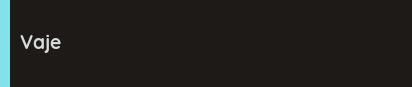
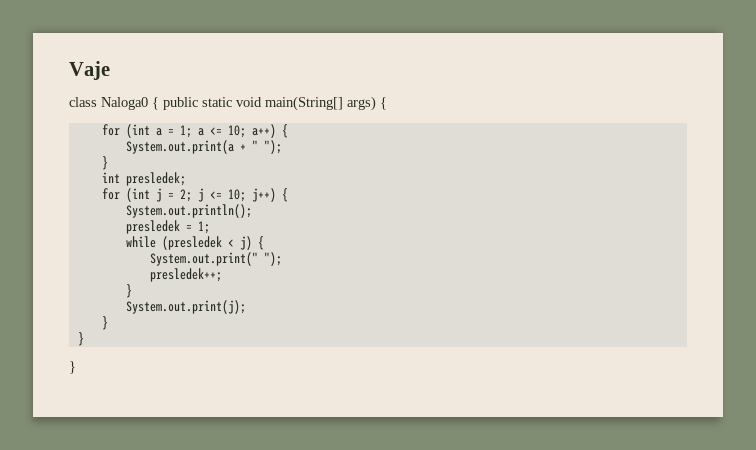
(61, 43) none -> [69,96,387,111] [101,124,288,138] [125,140,282,154] [101,156,108,170] [101,172,186,186] [101,188,288,202] [125,204,252,218] [125,220,210,234] [125,236,264,250] [149,252,282,266] [149,268,222,282] [125,284,132,298] [125,300,246,314] [101,316,108,330] [77,332,84,346] [69,361,76,374] // class Naloga0 { public static void main(String[] args) { // for (int a = 1; a <= 10; a++) { // System.out.print(a + " "); // } // int presledek; // for (int j = 2; j <= 10; j++) { // System.out.println(); // presledek = 1; // while (presledek < j) { // System.out.print(" "); // presledek++; // } // System.out.print(j); // } // } // }

